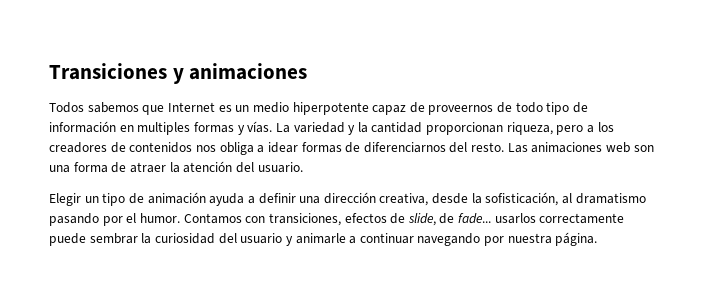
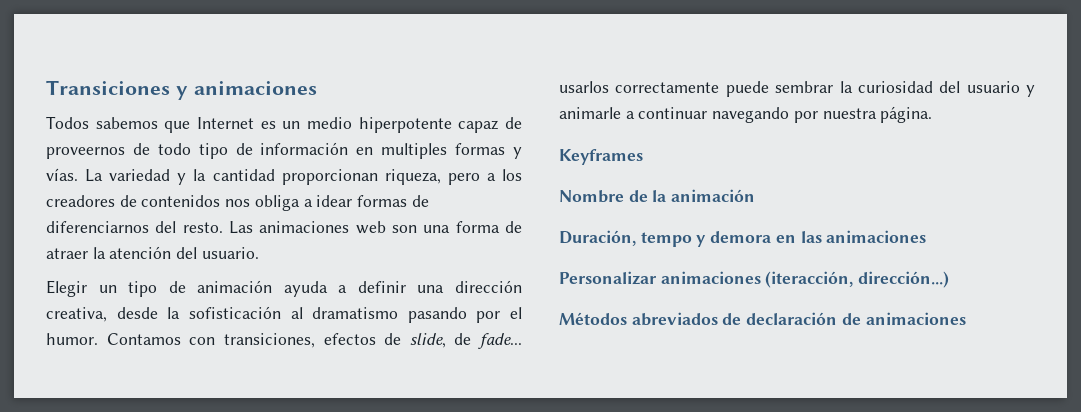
[485,192,559,206] sofisticación, -> [188,306,281,319] sofisticación
(598, 239) none -> [559,149,643,165] [559,189,756,203] [559,230,927,247] [559,271,950,288] [559,312,966,326] // Keyframes // Nombre de la animación // Duración, tempo y demora en las animaciones // Personalizar animaciones (iteracción, dirección...) // Métodos abreviados de declaración de animaciones

